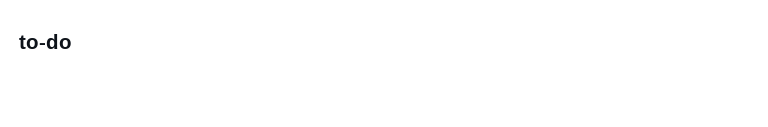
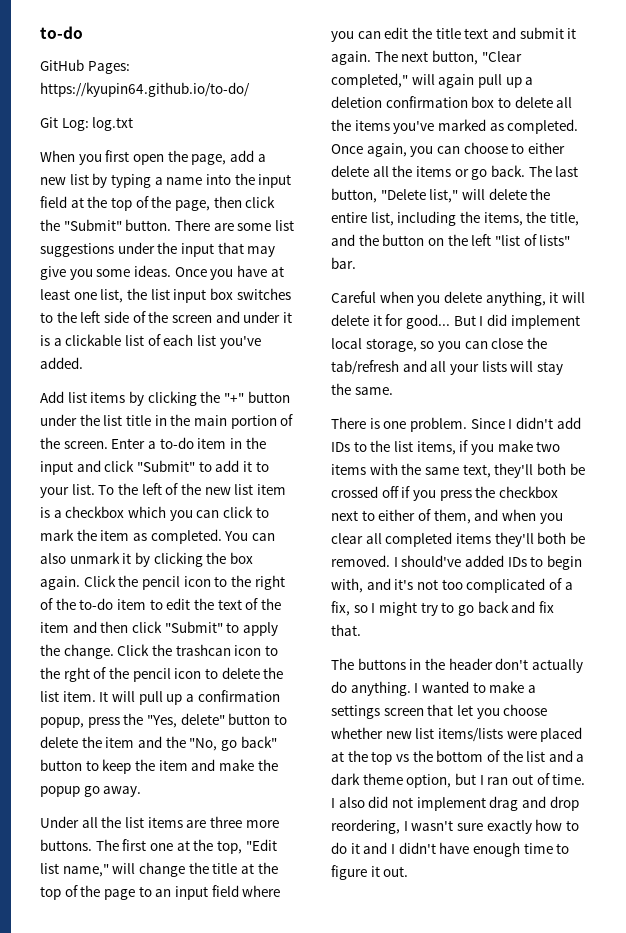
[19,34,72,49] to-do -> [40,26,83,39] [40,59,130,74] [40,82,250,97] [40,117,134,131] [40,150,266,165] [40,173,292,188] [40,196,276,211] [40,219,294,231] [40,242,276,257] [40,265,284,280] [40,288,291,303] [40,311,292,323] [40,334,261,349] [40,357,83,369] [40,391,290,406] [40,414,294,429] [40,437,266,449] [40,460,269,475] [40,483,286,498] [40,506,269,521] [40,529,275,544] [40,552,253,567] [40,575,285,590] [40,598,281,610] [40,621,278,636] [40,644,278,659] [40,667,284,682] [40,690,280,705] [40,713,287,728] [40,736,277,751] [40,759,278,774] [40,786,142,797] [40,816,279,828] [40,839,277,854] [40,862,278,877] [40,885,281,900] [331,27,577,42] [331,50,522,65] [331,73,534,88] [331,96,573,108] [331,119,579,134] [331,142,565,157] [331,165,579,180] [331,188,551,203] [331,211,579,226] [331,234,571,246] [331,257,356,269] [331,291,585,306] [331,314,580,329] [331,337,547,352] [331,360,563,375] [331,383,393,395] [331,417,581,432] [331,440,561,455] [331,463,585,478] [331,486,558,501] [331,509,563,524] [331,532,585,547] [331,555,582,570] [331,578,573,593] [331,601,554,616] [331,624,361,636] [331,658,583,673] [331,681,536,696] [331,704,548,719] [331,727,583,742] [331,750,585,765] [331,773,586,788] [331,796,579,811] [331,819,579,834] [331,842,570,857] [331,865,409,880] to-do // GitHub Pages: https://kyupin64.github.io/to-do/ // Git Log: log.txt // When you first open the page, add a new list by typing a name into the input field at the top of the page, then click the "Submit" button. There are some list suggestions under the input that may give you some ideas. Once you have at least one list, the list input box switches to the left side of the screen and under it is a clickable list of each list you've added. // Add list items by clicking the "+" button under the list title in the main portion of the screen. Enter a to-do item in the input and click "Submit" to add it to your list. To the left of the new list item is a checkbox which you can click to mark the item as completed. You can also unmark it by clicking the box again. Click the pencil icon to the right of the to-do item to edit the text of the item and then click "Submit" to apply the change. Click the trashcan icon to the rght of the pencil icon to delete the list item. It will pull up a confirmation popup, press the "Yes, delete" button to delete the item and the "No, go back" button to keep the item and make the popup go away. // Under all the list items are three more buttons. The first one at the top, "Edit list name," will change the title at the top of the page to an input field where you can edit the title text and submit it again. The next button, "Clear completed," will again pull up a deletion confirmation box to delete all the items you've marked as completed. Once again, you can choose to either delete all the items or go back. The last button, "Delete list," will delete the entire list, including the items, the title, and the button on the left "list of lists" bar. // Careful when you delete anything, it will delete it for good... But I did implement local storage, so you can close the tab/refresh and all your lists will stay the same. // There is one problem. Since I didn't add IDs to the list items, if you make two items with the same text, they'll both be crossed off if you press the checkbox next to either of them, and when you clear all completed items they'll both be removed. I should've added IDs to begin with, and it's not too complicated of a fix, so I might try to go back and fix that. // The buttons in the header don't actually do anything. I wanted to make a settings screen that let you choose whether new list items/lists were placed at the top vs the bottom of the list and a dark theme option, but I ran out of time. I also did not implement drag and drop reordering, I wasn't sure exactly how to do it and I didn't have enough time to figure it out.

